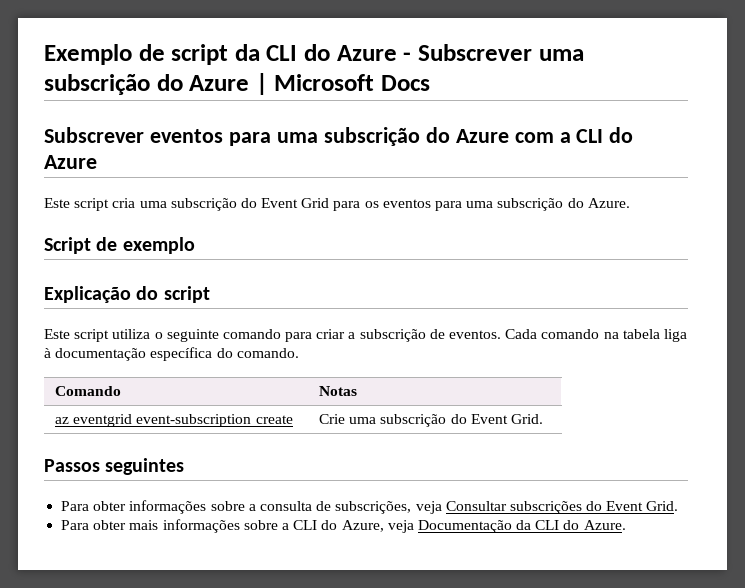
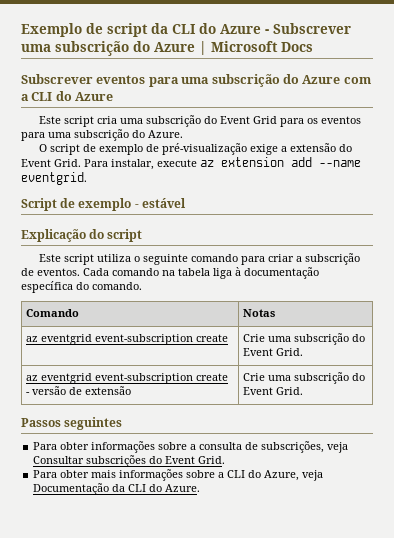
(630, 203) none -> [38,143,352,155] [21,157,361,170] [21,172,87,185] // O script de exemplo de pré-visualização exige a extensão do Event Grid. Para instalar, execute az extension add --name eventgrid.
(195, 245) none -> [134,198,186,208] - estável
(543, 419) none -> [26,373,229,384] [26,386,132,395] [243,372,366,384] [243,387,304,395] // az eventgrid event-subscription create - versão de extensão | Crie uma subscrição do Event Grid.

